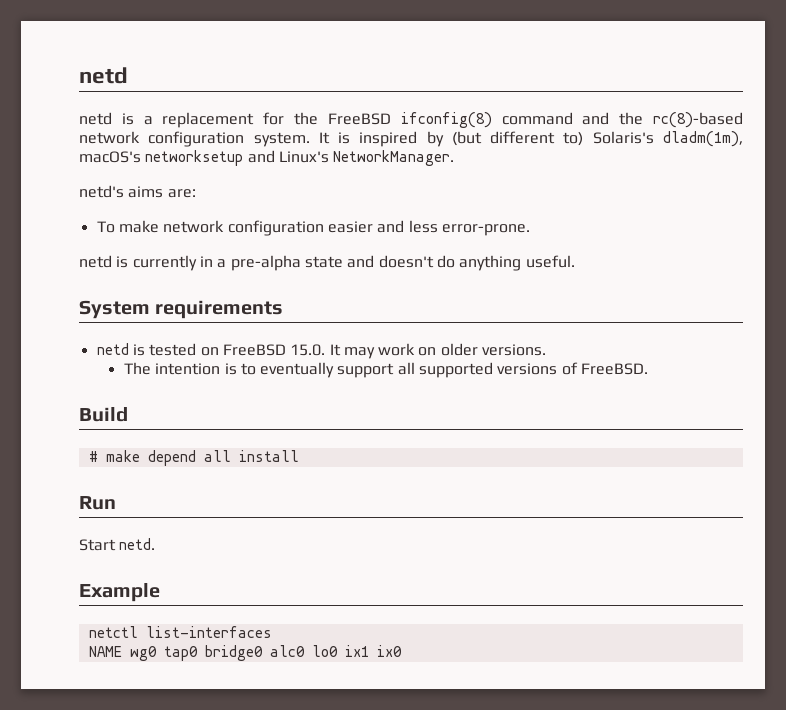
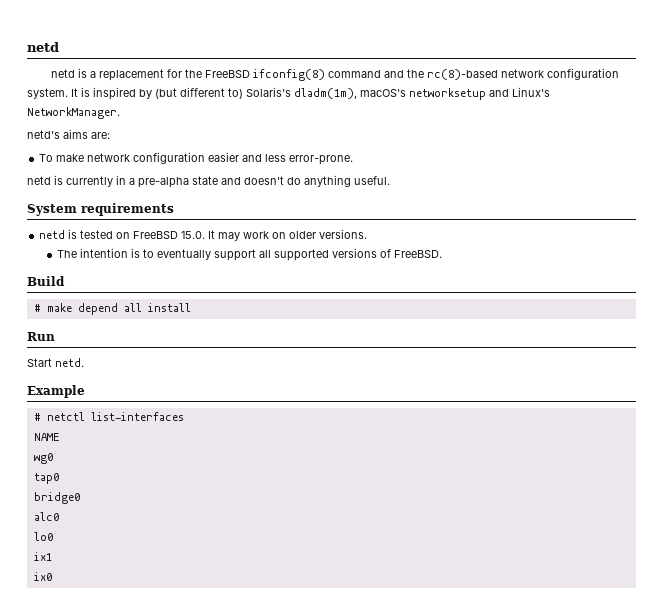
(160, 592) none -> [33,413,41,421] #
(122, 651) none -> (60, 437) //
(157, 653) none -> (53, 458) //
(198, 653) none -> (59, 478) //
(263, 653) none -> (80, 498) //
(305, 651) none -> (59, 516) //
(338, 651) none -> (53, 536) //
(369, 651) none -> (52, 556) //

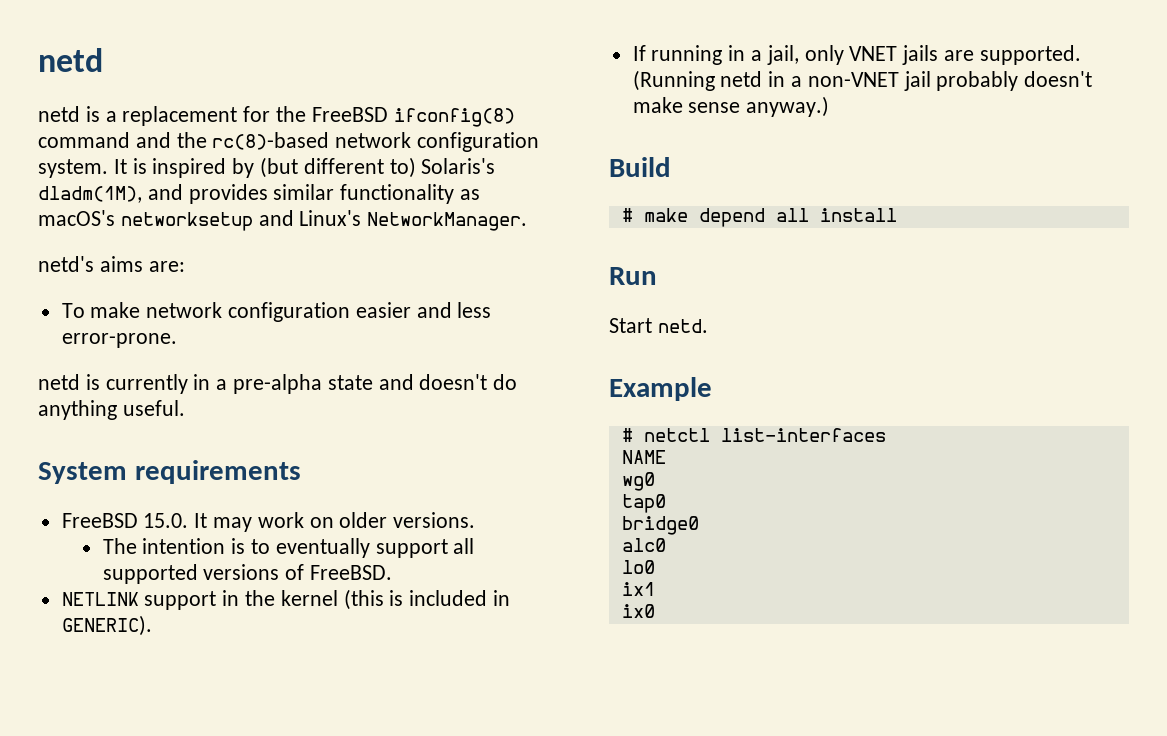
[294,88,357,99] dladm(1m), -> [38,184,481,204] dladm(1M), and provides similar functionality as
[39,229,131,239] netd is tested on -> (301, 472) none
(442, 254) none -> [61,589,511,610] [61,615,152,636] [632,45,1081,65] [632,70,1093,91] [632,96,830,117] // NETLINK support in the kernel (this is included in GENERIC). // If running in a jail, only VNET jails are supported. (Running netd in a non-VNET jail probably doesn't make sense anyway.)

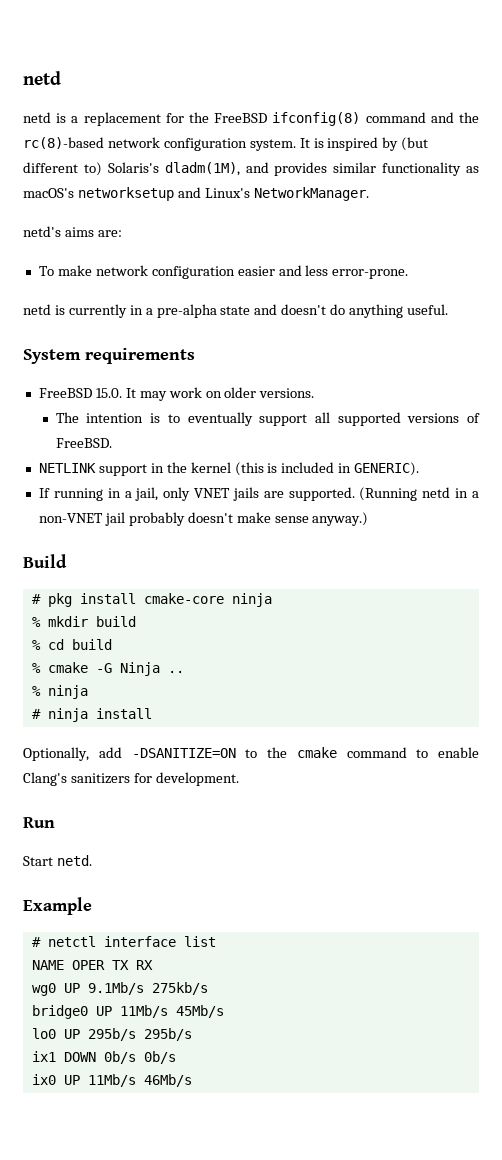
[643,208,897,227] make depend all install -> [47,593,272,607] [31,616,136,627] [31,639,112,650] [31,662,184,676] [31,685,88,699] [31,708,152,722] [23,747,479,761] [23,772,239,786] pkg install cmake-core ninja // % mkdir build // % cd build // % cmake -G Ninja .. // % ninja // # ninja install // Optionally, add -DSANITIZE=ON to the cmake command to enable Clang's sanitizers for development.
[720,428,886,442] list-interfaces -> [103,936,216,947] interface list
[621,472,655,491] [621,494,666,513] [621,516,699,535] [621,538,666,552] [621,560,655,574] [621,582,655,596] [621,604,655,618] // wg0 // tap0 // bridge0 // alc0 // lo0 // ix1 // ix0 -> [71,960,153,970] [31,982,208,996] [31,1005,224,1019] [31,1028,192,1041] [31,1051,176,1064] [31,1074,192,1087] OPER TX RX // wg0 UP 9.1Mb/s 275kb/s // bridge0 UP 11Mb/s 45Mb/s // lo0 UP 295b/s 295b/s // ix1 DOWN 0b/s 0b/s // ix0 UP 11Mb/s 46Mb/s

